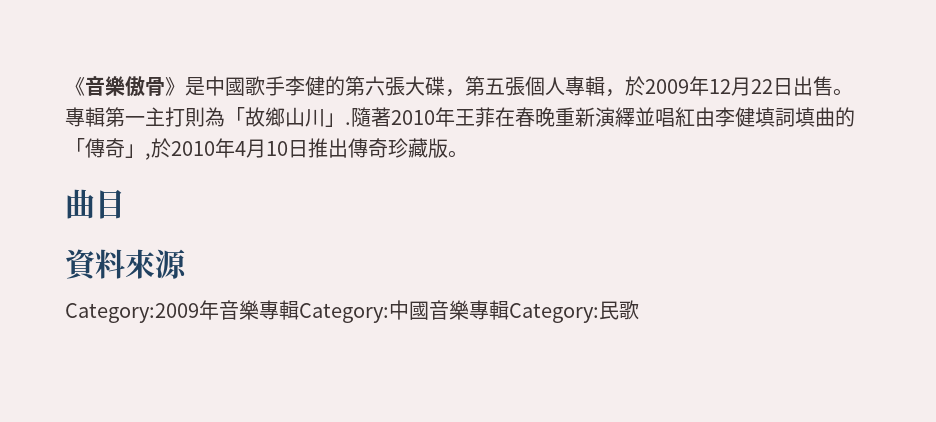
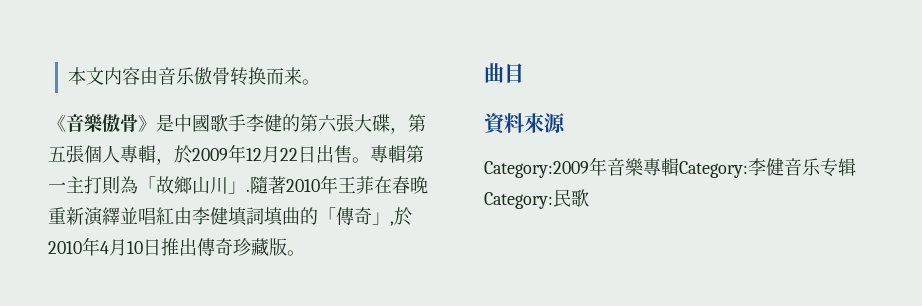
(65, 86) none -> [67,67,320,86] 本文内容由音乐傲骨转换而来。 //
[389,300,509,320] 中國音樂專輯 -> [748,158,856,177] 李健音乐专辑

